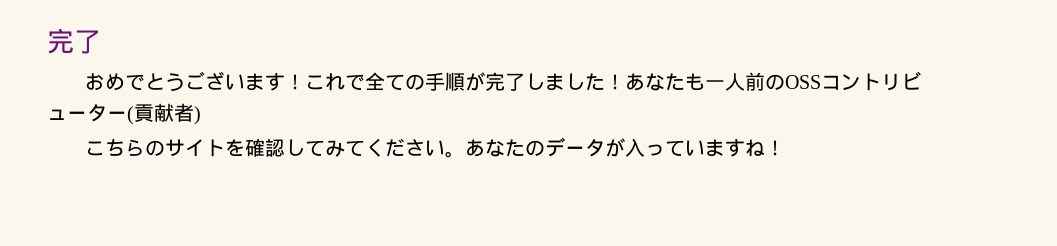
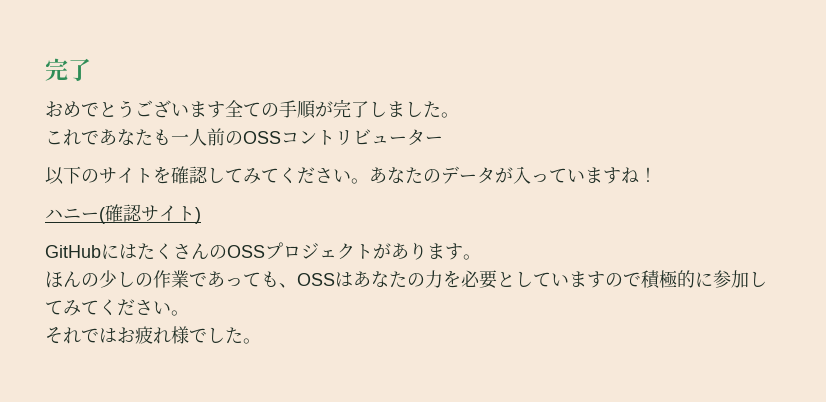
[285,73,366,91] ！これで -> (225, 109) none
[605,74,626,90] ！ -> [441,112,459,118] [45,129,99,146] 。 // これで
[127,103,201,125] [85,138,146,156] (貢献者) // こちら -> [45,166,81,185] // 以下
(786, 148) none -> [45,204,201,224] [45,242,481,260] [45,270,767,289] [45,299,189,316] [45,326,261,344] // ハニー(確認サイト) // GitHubにはたくさんのOSSプロジェクトがあります。 // ほんの少しの作業であっても、OSSはあなたの力を必要としていますので積極的に参加してみてください。 // それではお疲れ様でした。

